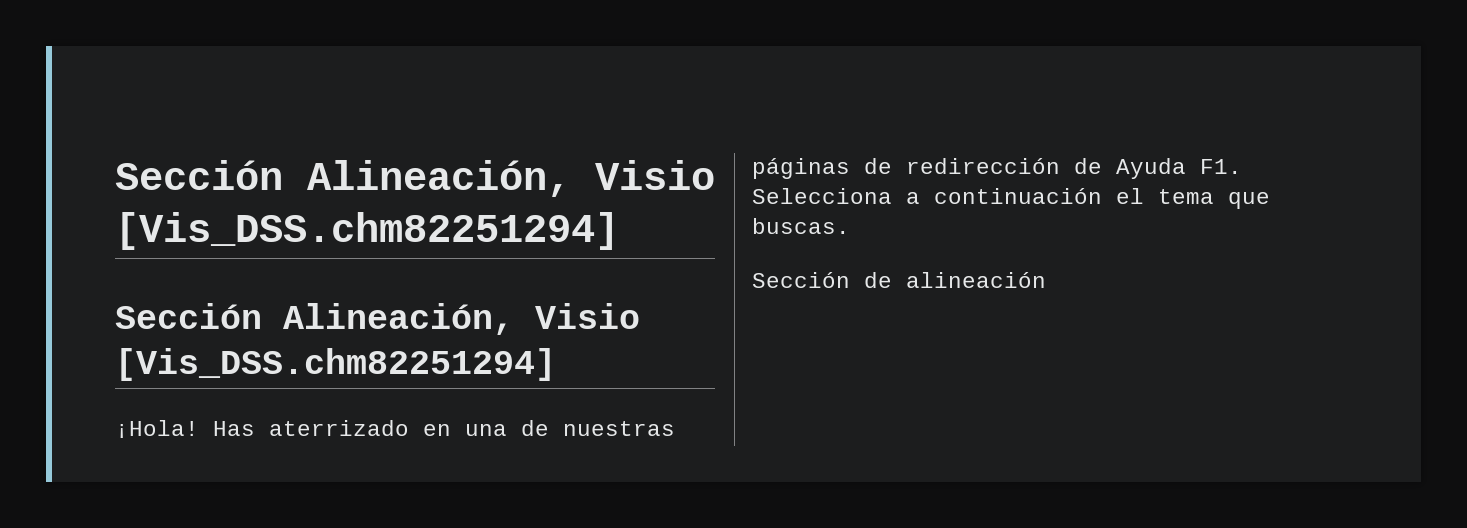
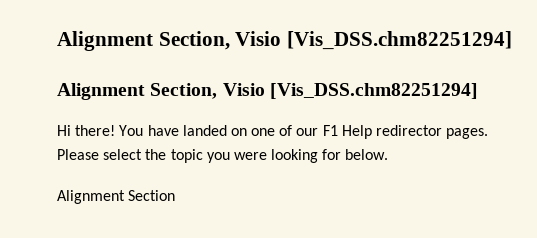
[115,160,715,197] [115,212,619,250] [115,303,640,335] [115,348,556,381] [115,420,675,438] [752,158,1242,179] [752,188,1270,209] [752,218,850,234] [752,272,1046,288] Sección Alineación, Visio [Vis_DSS.chm82251294] // Sección Alineación, Visio [Vis_DSS.chm82251294] // ¡Hola! Has aterrizado en una de nuestras páginas de redirección de Ayuda F1. Selecciona a continuación el tema que buscas. // Sección de alineación -> [57,31,513,51] [57,83,478,100] [57,125,489,139] [57,149,389,163] [57,190,176,204] Alignment Section, Visio [Vis_DSS.chm82251294] // Alignment Section, Visio [Vis_DSS.chm82251294] // Hi there! You have landed on one of our F1 Help redirector pages. Please select the topic you were looking for below. // Alignment Section

